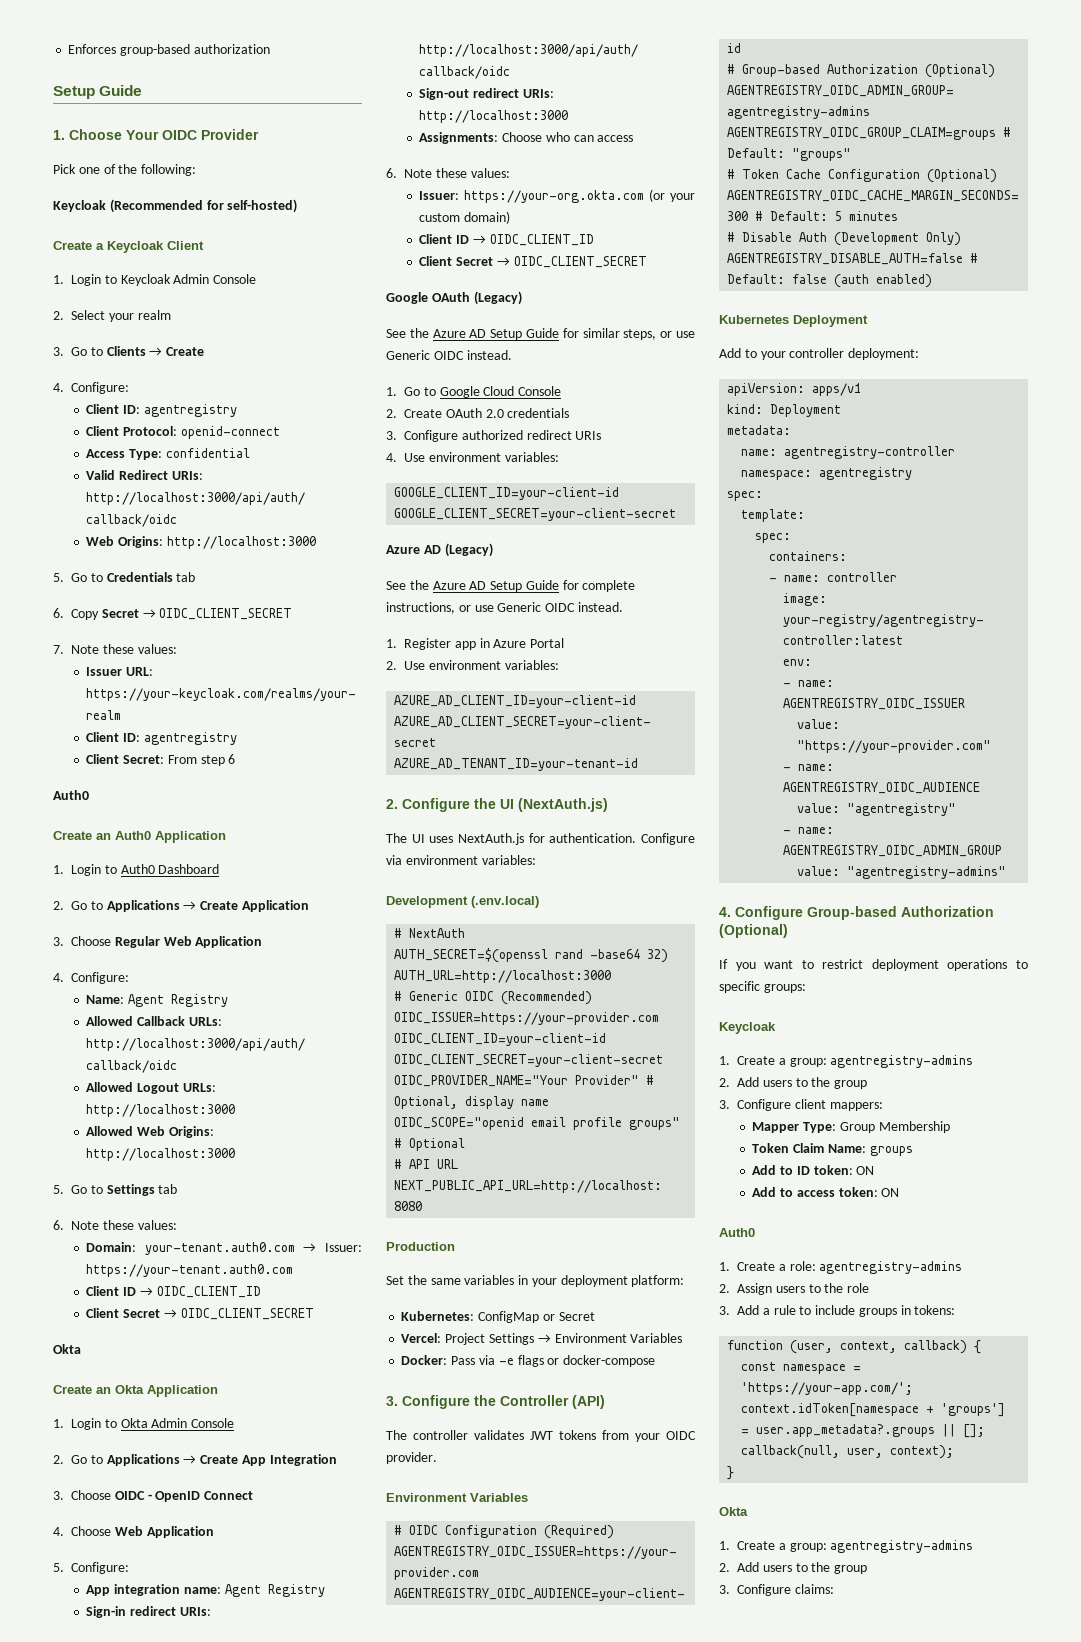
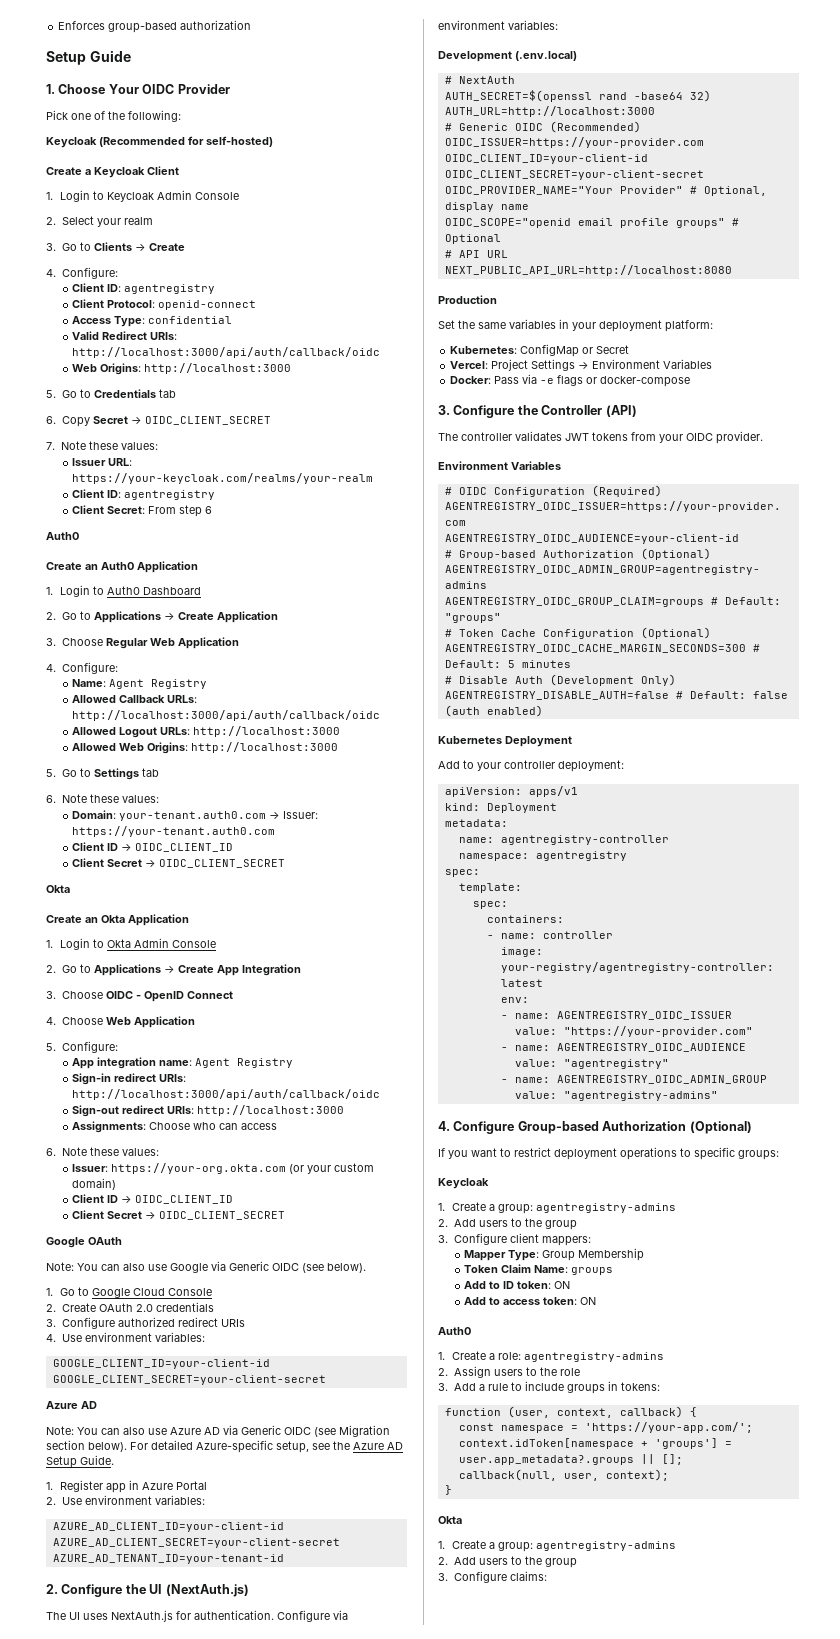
[473,291,522,305] [386,328,695,340] [386,350,512,360] (Legacy) // See the Azure AD Setup Guide for similar steps, or use Generic OIDC instead. -> [46,1261,366,1273] // Note: You can also use Google via Generic OIDC (see below).
[444,543,493,557] [386,580,636,592] [386,602,623,614] (Legacy) // See the Azure AD Setup Guide for complete instructions, or use Generic OIDC instead. -> [46,1425,390,1437] [46,1440,403,1453] [46,1455,114,1468] // Note: You can also use Azure AD via Generic OIDC (see Migration section below). For detailed Azure-specific setup, see the Azure AD Setup Guide.

